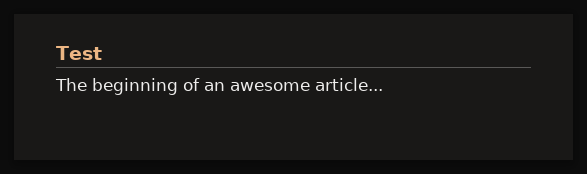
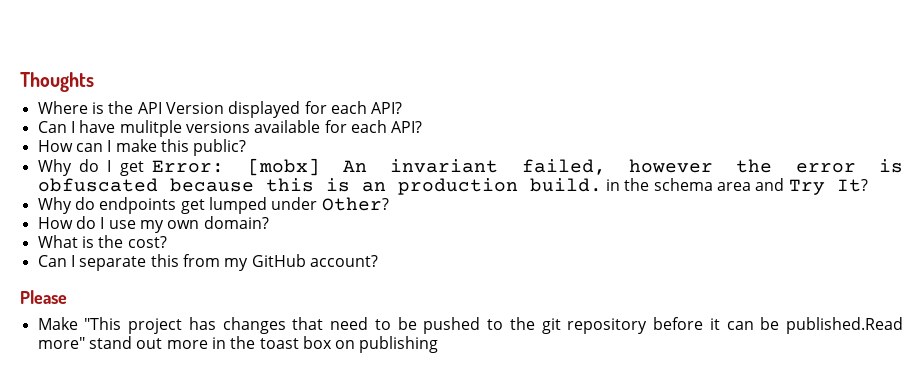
[56,46,102,60] [55,78,383,95] Test // The beginning of an awesome article... -> [20,72,94,92] [37,101,403,118] [37,120,423,137] [37,139,247,156] [37,158,903,176] [37,178,868,195] [37,197,389,214] [37,216,269,233] [37,235,167,248] [37,254,378,271] [20,290,67,304] [37,317,903,334] [37,336,439,353] Thoughts // Where is the API Version displayed for each API? // Can I have mulitple versions available for each API? // How can I make this public? // Why do I get Error: [mobx] An invariant failed, however the error is obfuscated because this is an production build. in the schema area and Try It? // Why do endpoints get lumped under Other? // How do I use my own domain? // What is the cost? // Can I separate this from my GitHub account? // Please // Make "This project has changes that need to be pushed to the git repository before it can be published.Read more" stand out more in the toast box on publishing

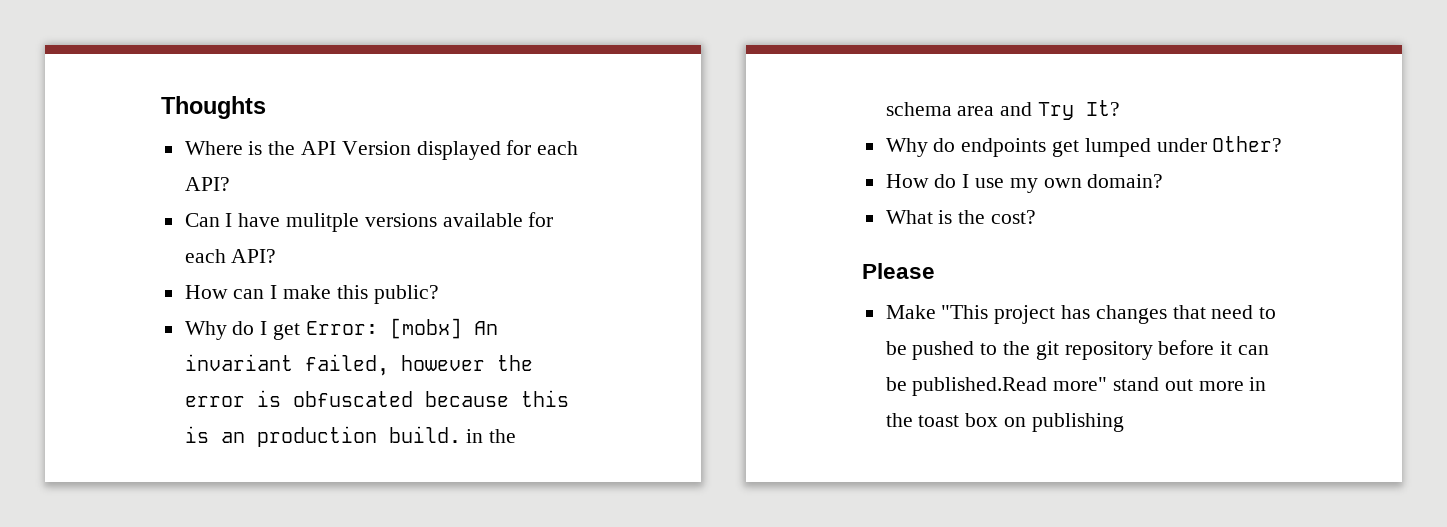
[37,254,378,271] // Can I separate this from my GitHub account? -> (1037, 217) none

